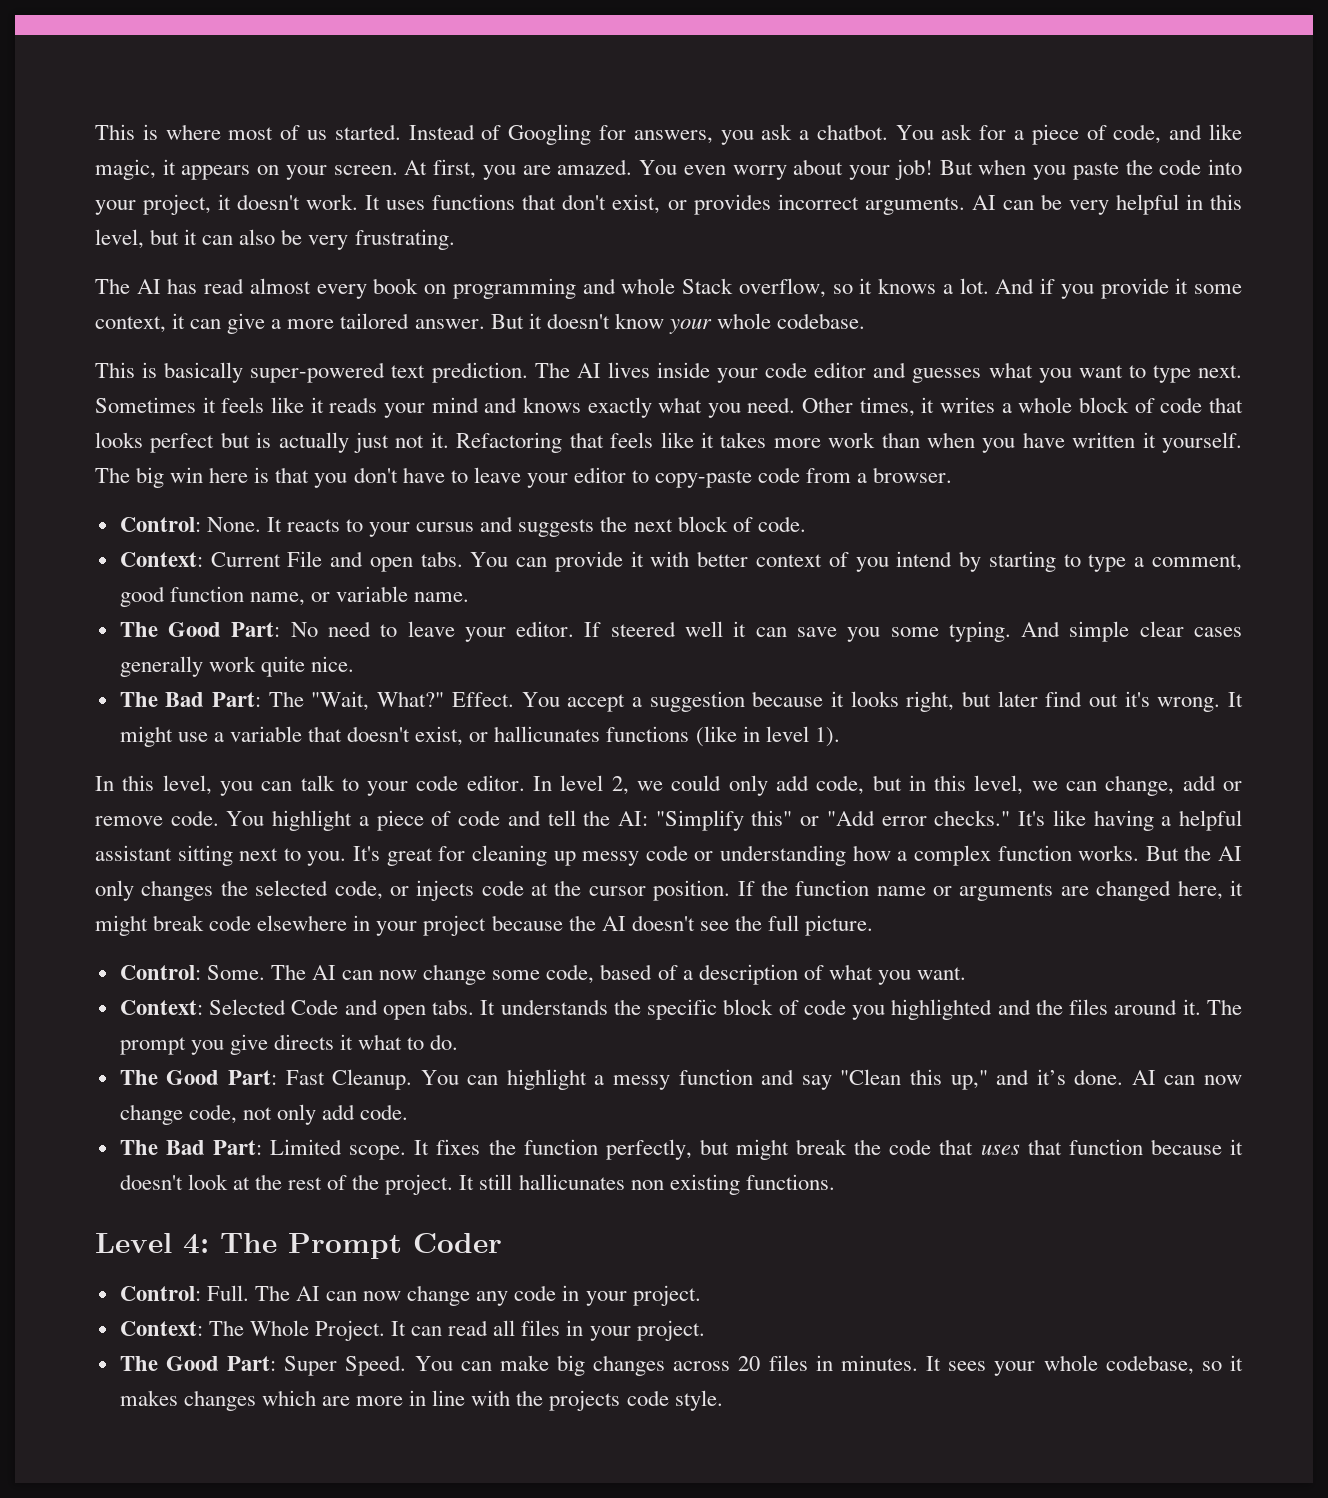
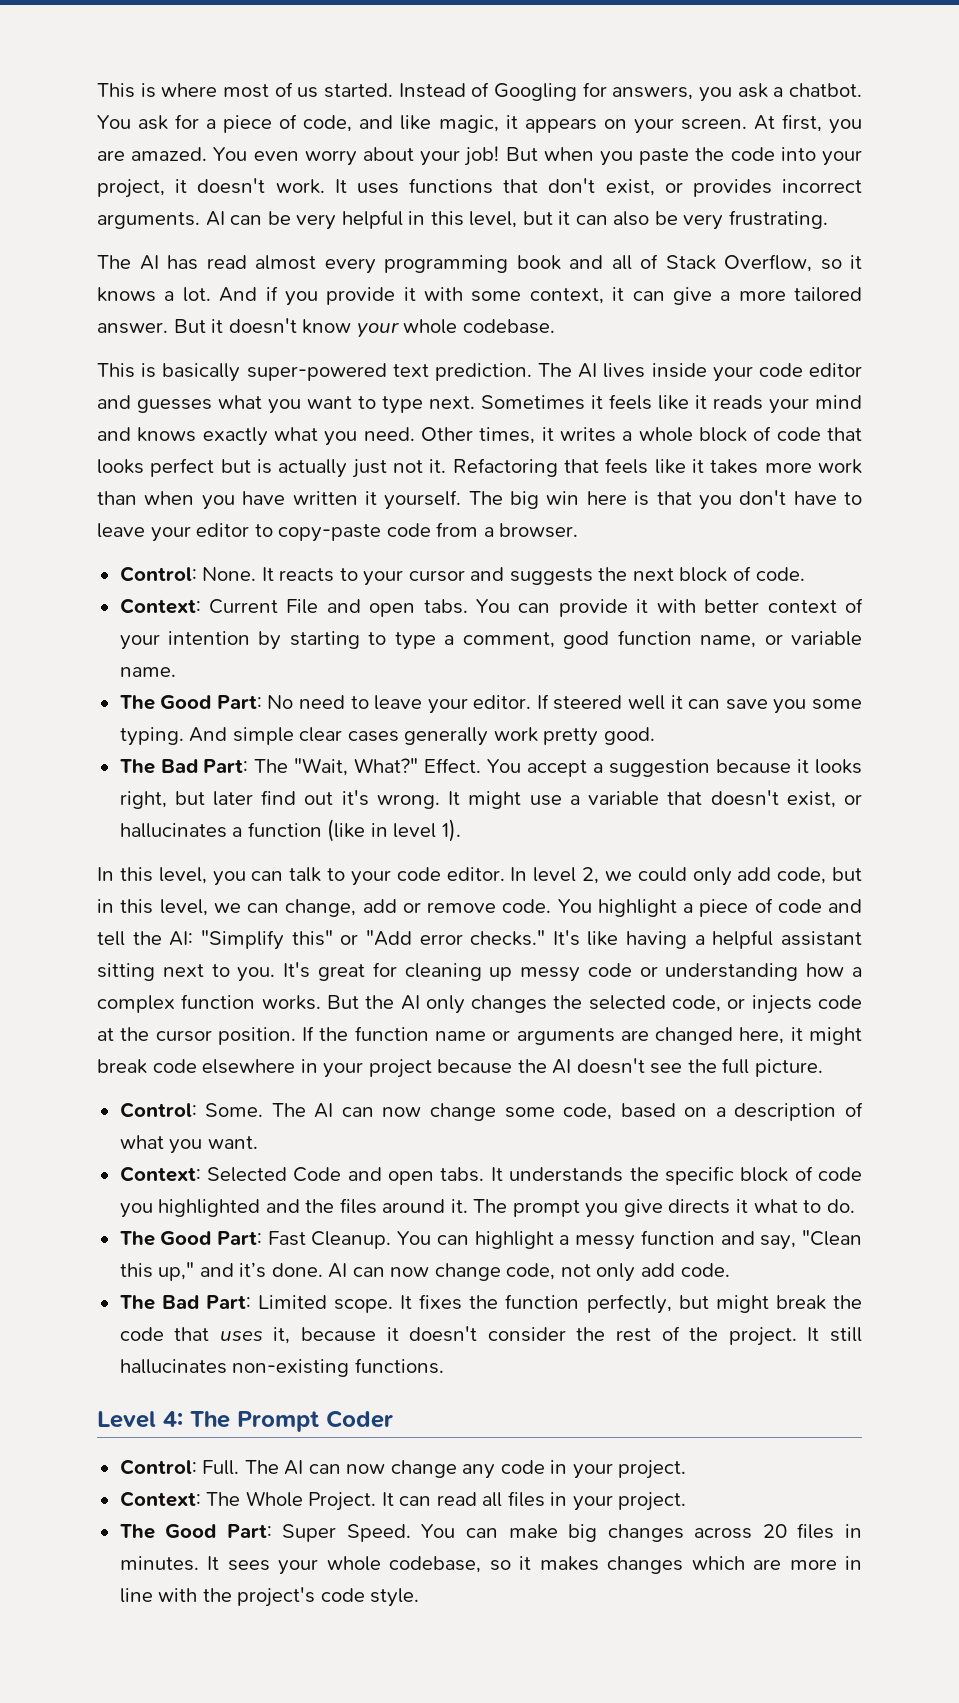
[373,278,826,299] book on programming and whole Stack overflow, -> [384,254,812,273] programming book and all of Stack Overflow,
(1189, 286) none -> [424,287,463,301] with
[416,522,475,532] cursus -> [408,570,465,582] cursor
[855,551,953,572] you intend -> [119,631,251,650] your intention
[260,656,354,677] quite nice. -> [543,727,655,746] pretty good.
[494,726,690,742] hallicunates functions -> [119,822,322,838] hallucinates a function
[657,965,678,980] of -> [684,1107,708,1117] on
[801,1075,832,1090] say -> [760,1235,797,1250] say,
[1027,1139,1143,1155] that function -> [273,1327,291,1344] it,
[187,1174,250,1190] look at -> [487,1327,566,1342] consider
[518,1174,740,1195] hallicunates non existing -> [119,1359,350,1377] hallucinates non-existing
[549,1390,621,1411] projects -> [237,1587,316,1607] project's

